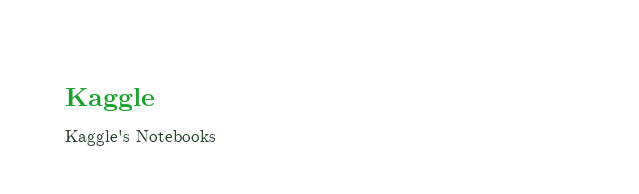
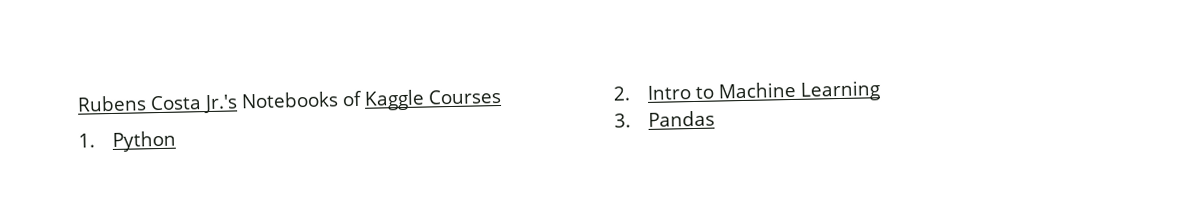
[65,88,155,111] [65,130,216,146] Kaggle // Kaggle's Notebooks -> [77,88,501,114] [78,130,176,152] [613,80,881,102] [614,110,715,128] Rubens Costa Jr.'s Notebooks of Kaggle Courses // 1. Python // 2. Intro to Machine Learning // 3. Pandas

